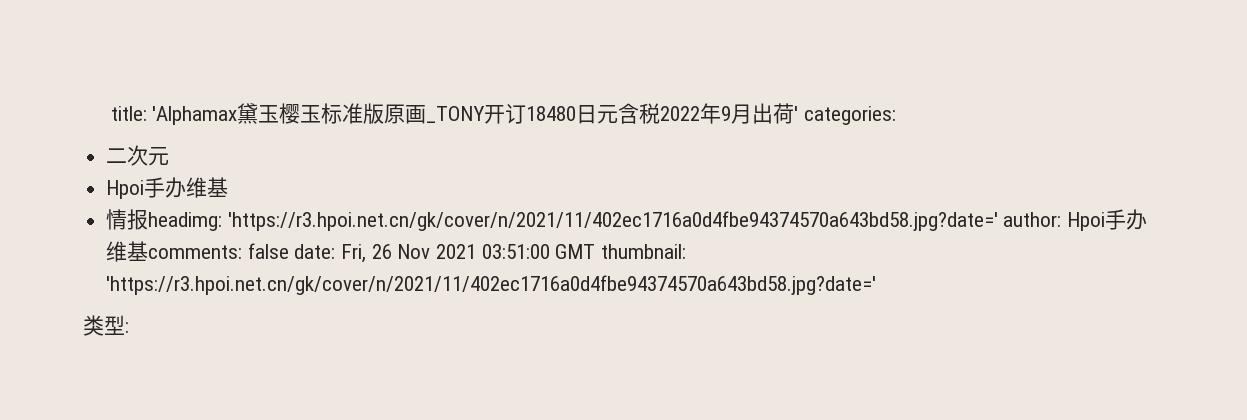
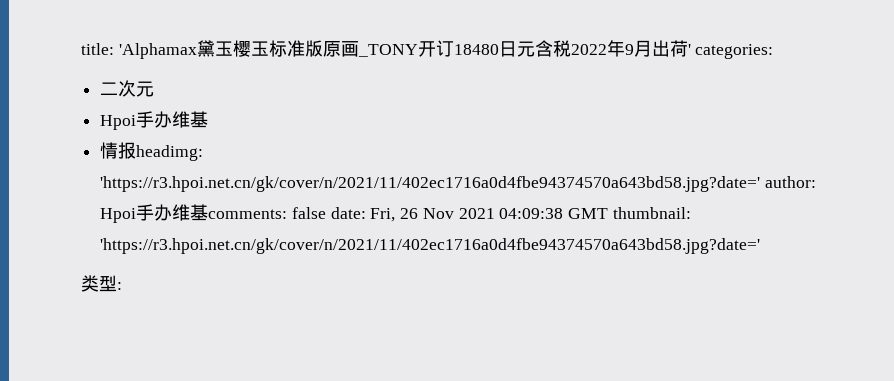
[481,244,550,259] 03:51:00 -> [499,208,564,219] 04:09:38

